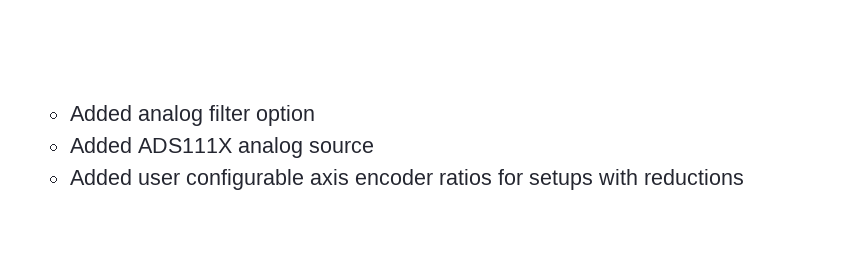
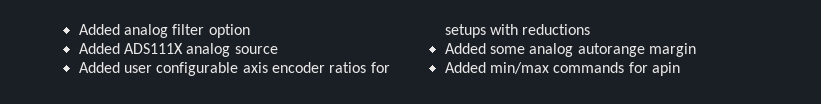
(744, 177) none -> [444,43,696,57] [444,62,680,76] // Added some analog autorange margin // Added min/max commands for apin

